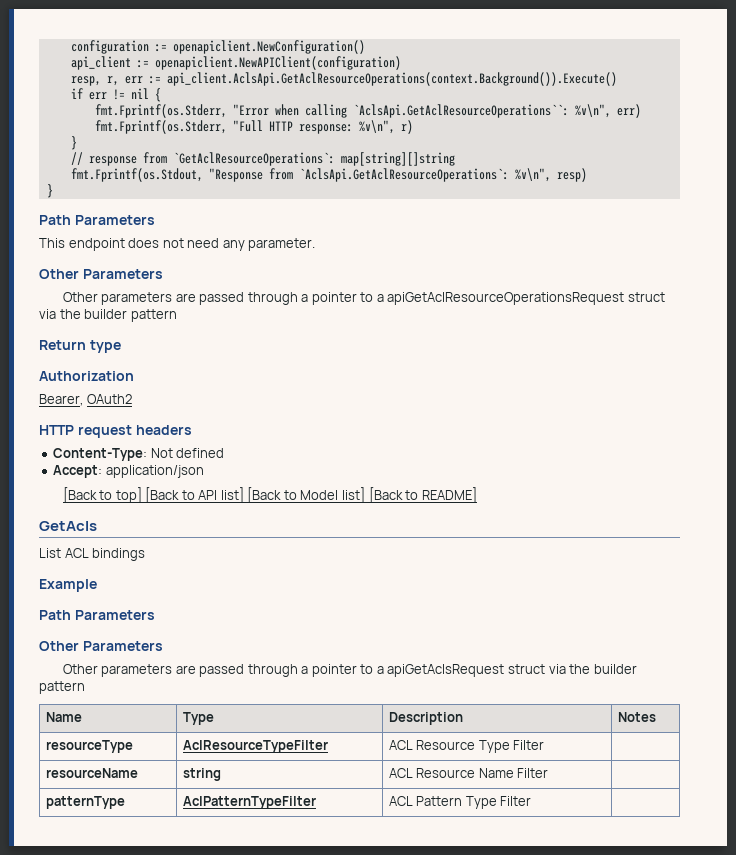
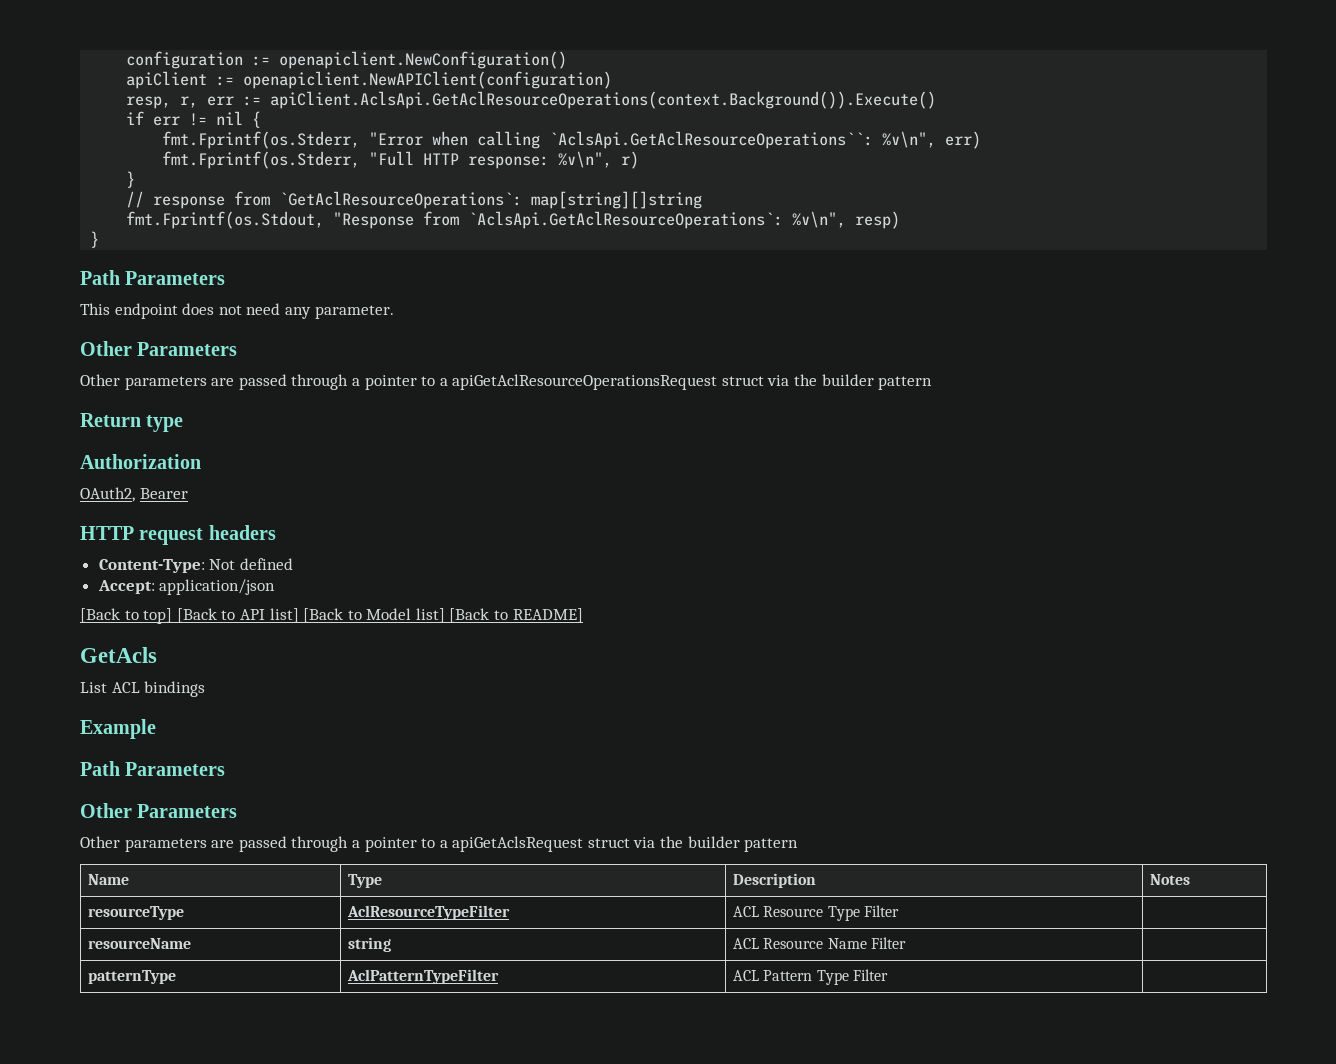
[70,56,131,70] api_client -> [126,71,208,89] apiClient
[166,72,617,86] api_client.AclsApi.GetAclResourceOperations(context.Background()).Execute() -> [270,91,937,109] apiClient.AclsApi.GetAclResourceOperations(context.Background()).Execute()
[39,394,132,406] Bearer, OAuth2 -> [80,487,188,502] OAuth2, Bearer

